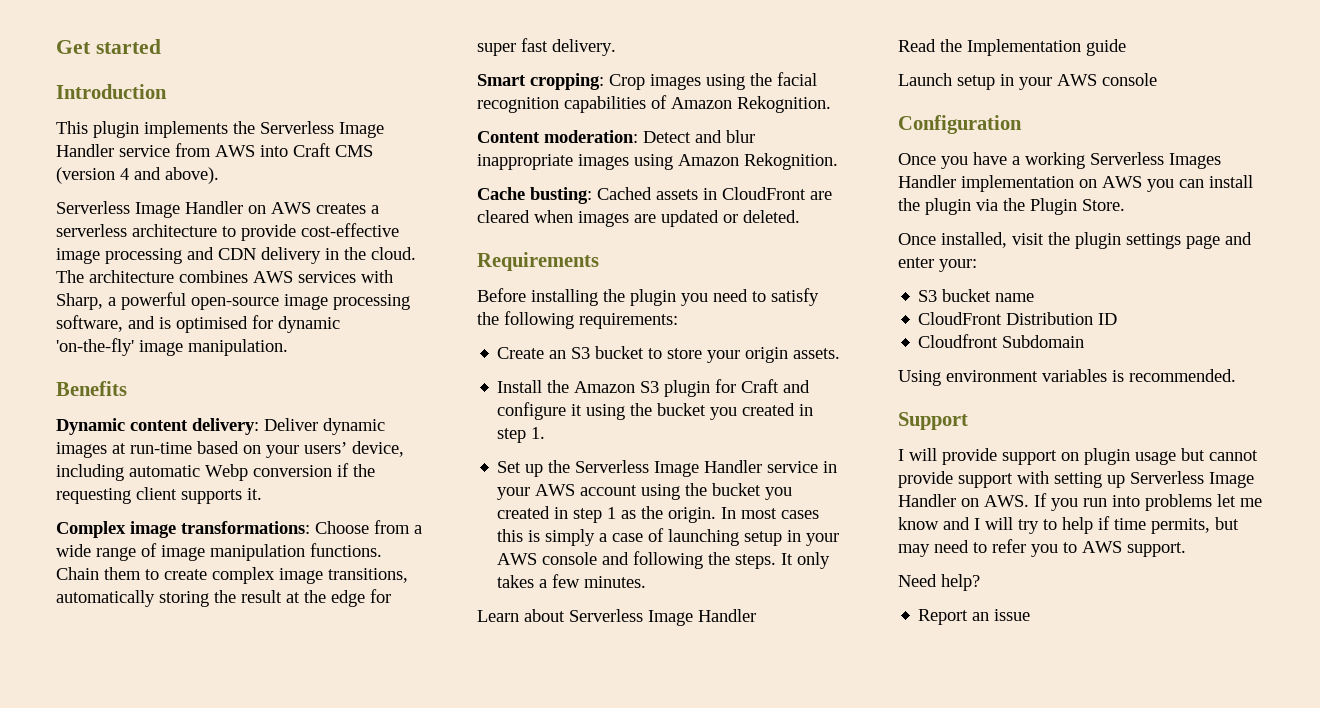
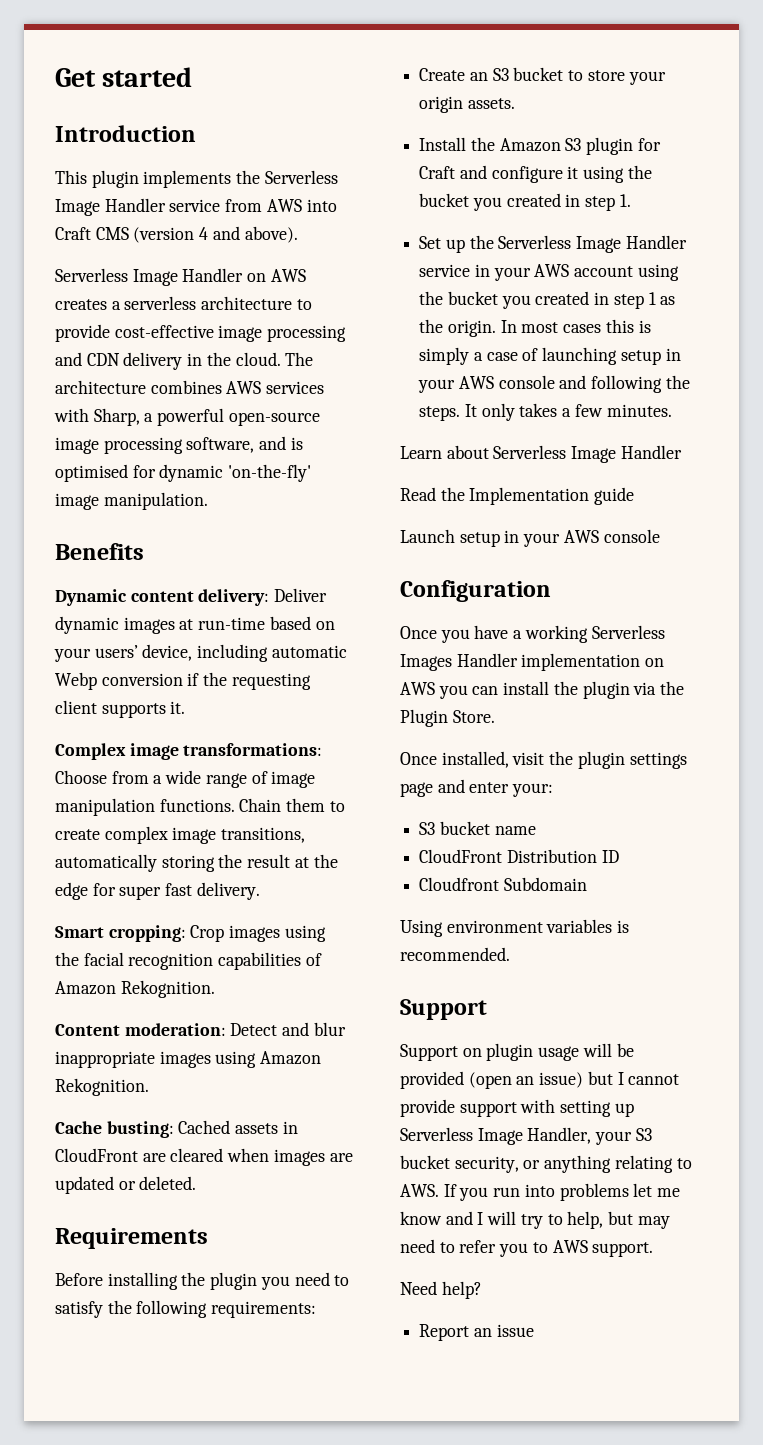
[898,448,1205,465] I will provide support on plugin usage but -> [400,1043,634,1061] [400,1071,624,1089] Support on plugin usage will be provided (open an issue) but I
[898,494,979,507] Handler on -> [527,1127,652,1145] [400,1155,692,1173] Handler, your S3 bucket security, or anything relating to
[1062,516,1210,534] help if time permits, -> [567,1211,604,1229] help,

